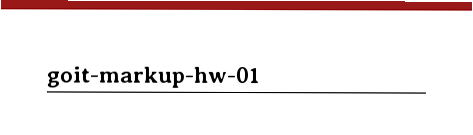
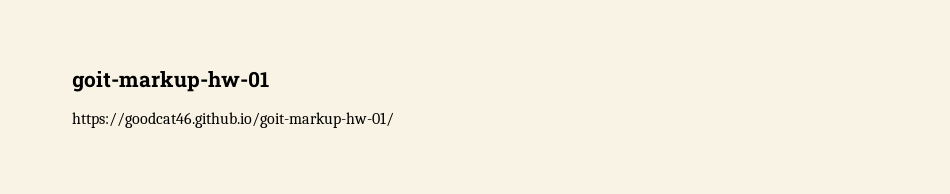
(260, 77) none -> [72,112,394,128] // https://goodcat46.github.io/goit-markup-hw-01/

